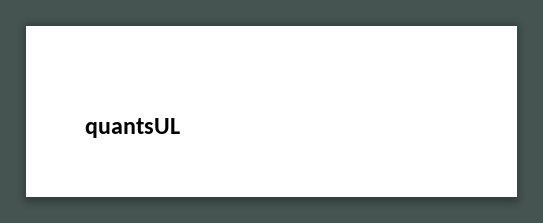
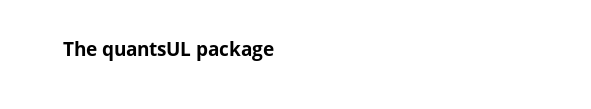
[85,118,180,138] quantsUL -> [63,41,274,61] The quantsUL package

